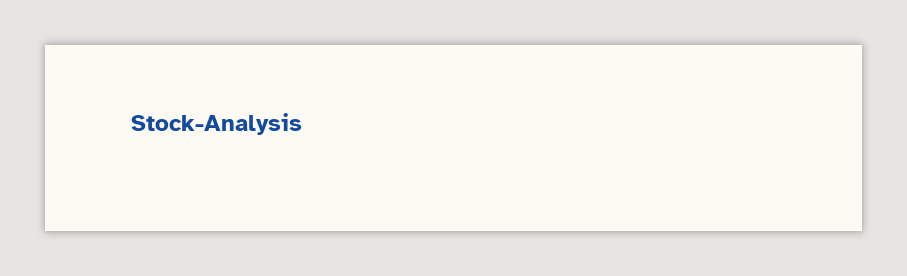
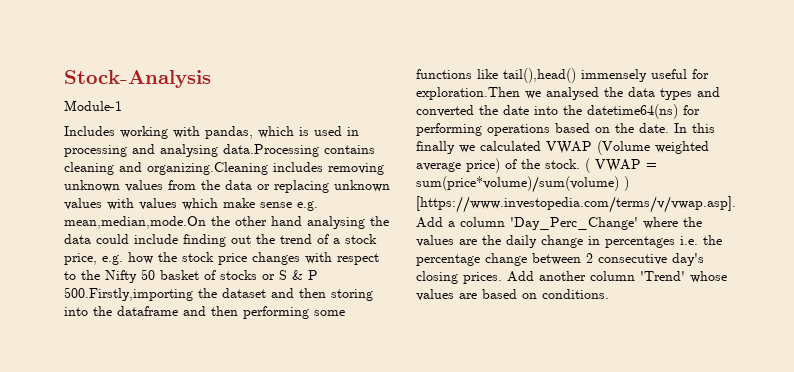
(302, 124) none -> [64,100,122,111] [64,126,359,139] [64,144,375,157] [64,162,384,175] [64,180,390,193] [64,198,318,211] [64,216,389,229] [64,234,377,247] [64,252,379,265] [64,269,318,283] [64,287,373,301] [64,306,345,319] [416,68,709,83] [416,87,720,100] [416,104,700,119] [416,123,715,136] [416,140,709,155] [416,158,657,173] [416,176,629,193] [416,196,736,213] [416,217,702,230] [416,235,722,248] [416,253,704,266] [416,271,727,284] [416,289,609,301] // Module-1 // Includes working with pandas, which is used in processing and analysing data.Processing contains cleaning and organizing.Cleaning includes removing unknown values from the data or replacing unknown values with values which make sense e.g. mean,median,mode.On the other hand analysing the data could include finding out the trend of a stock price, e.g. how the stock price changes with respect to the Nifty 50 basket of stocks or S & P 500.Firstly,importing the dataset and then storing into the dataframe and then performing some functions like tail(),head() immensely useful for exploration.Then we analysed the data types and converted the date into the datetime64(ns) for performing operations based on the date. In this finally we calculated VWAP (Volume weighted average price) of the stock. ( VWAP = sum(price*volume)/sum(volume) ) [https://www.investopedia.com/terms/v/vwap.asp]. Add a column 'Day_Perc_Change' where the values are the daily change in percentages i.e. the percentage change between 2 consecutive day's closing prices. Add another column 'Trend' whose values are based on conditions.

